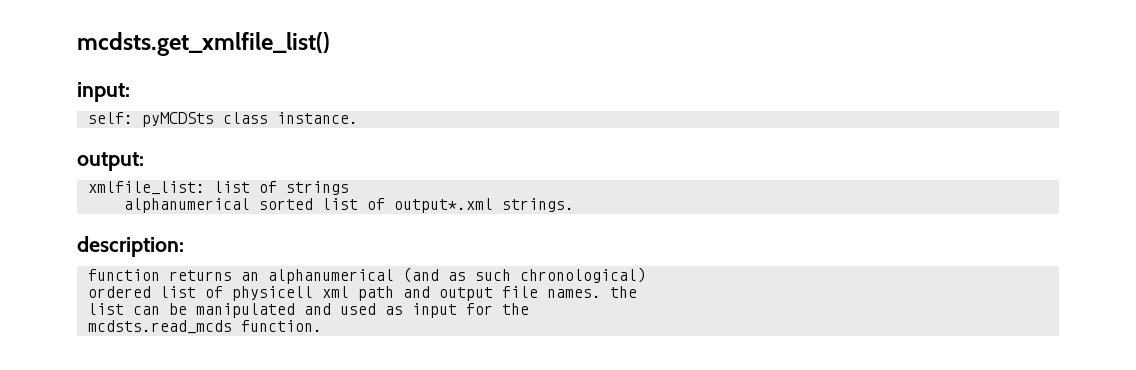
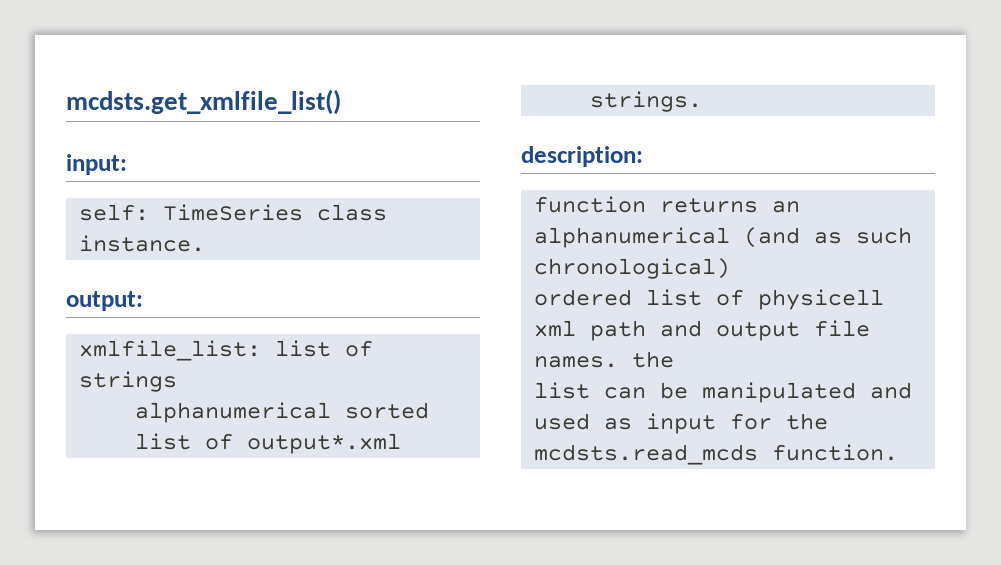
[141,112,214,127] pyMCDSts -> [162,204,303,221] TimeSeries

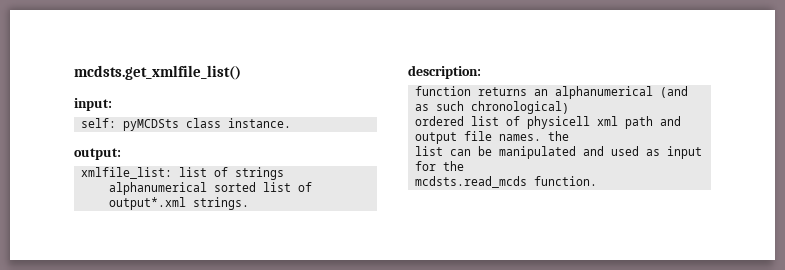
[162,204,303,221] TimeSeries -> [123,119,180,131] pyMCDSts

